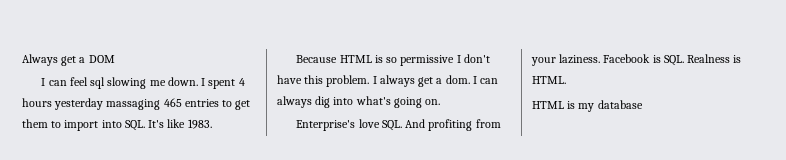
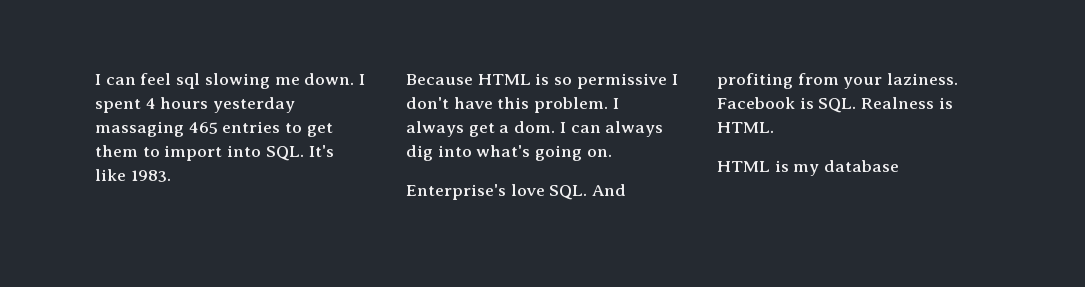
[22,54,115,66] Always get a DOM // -> (95, 79) none

